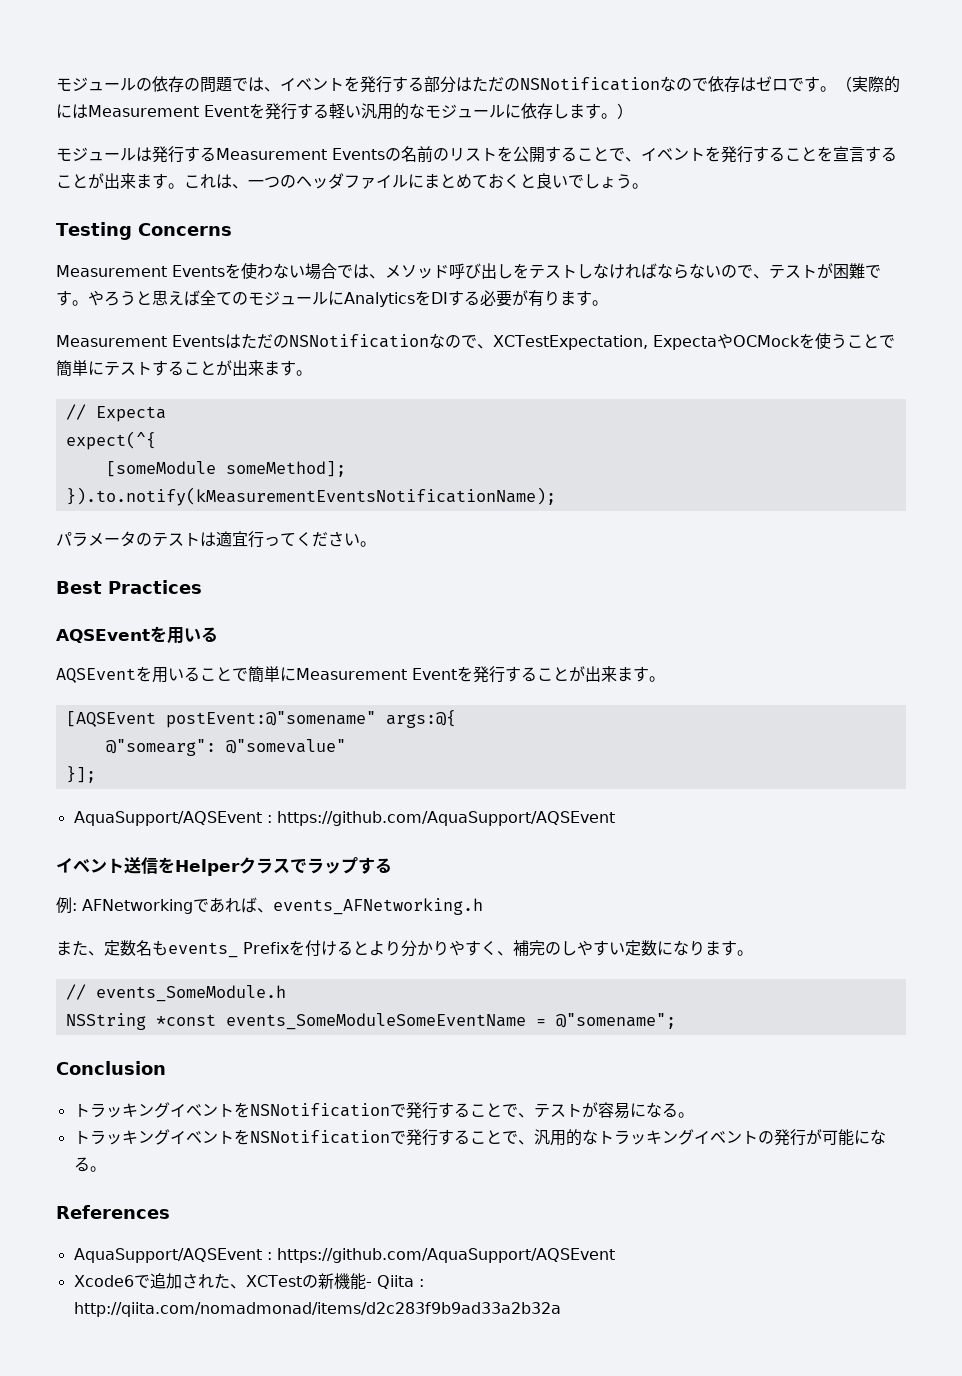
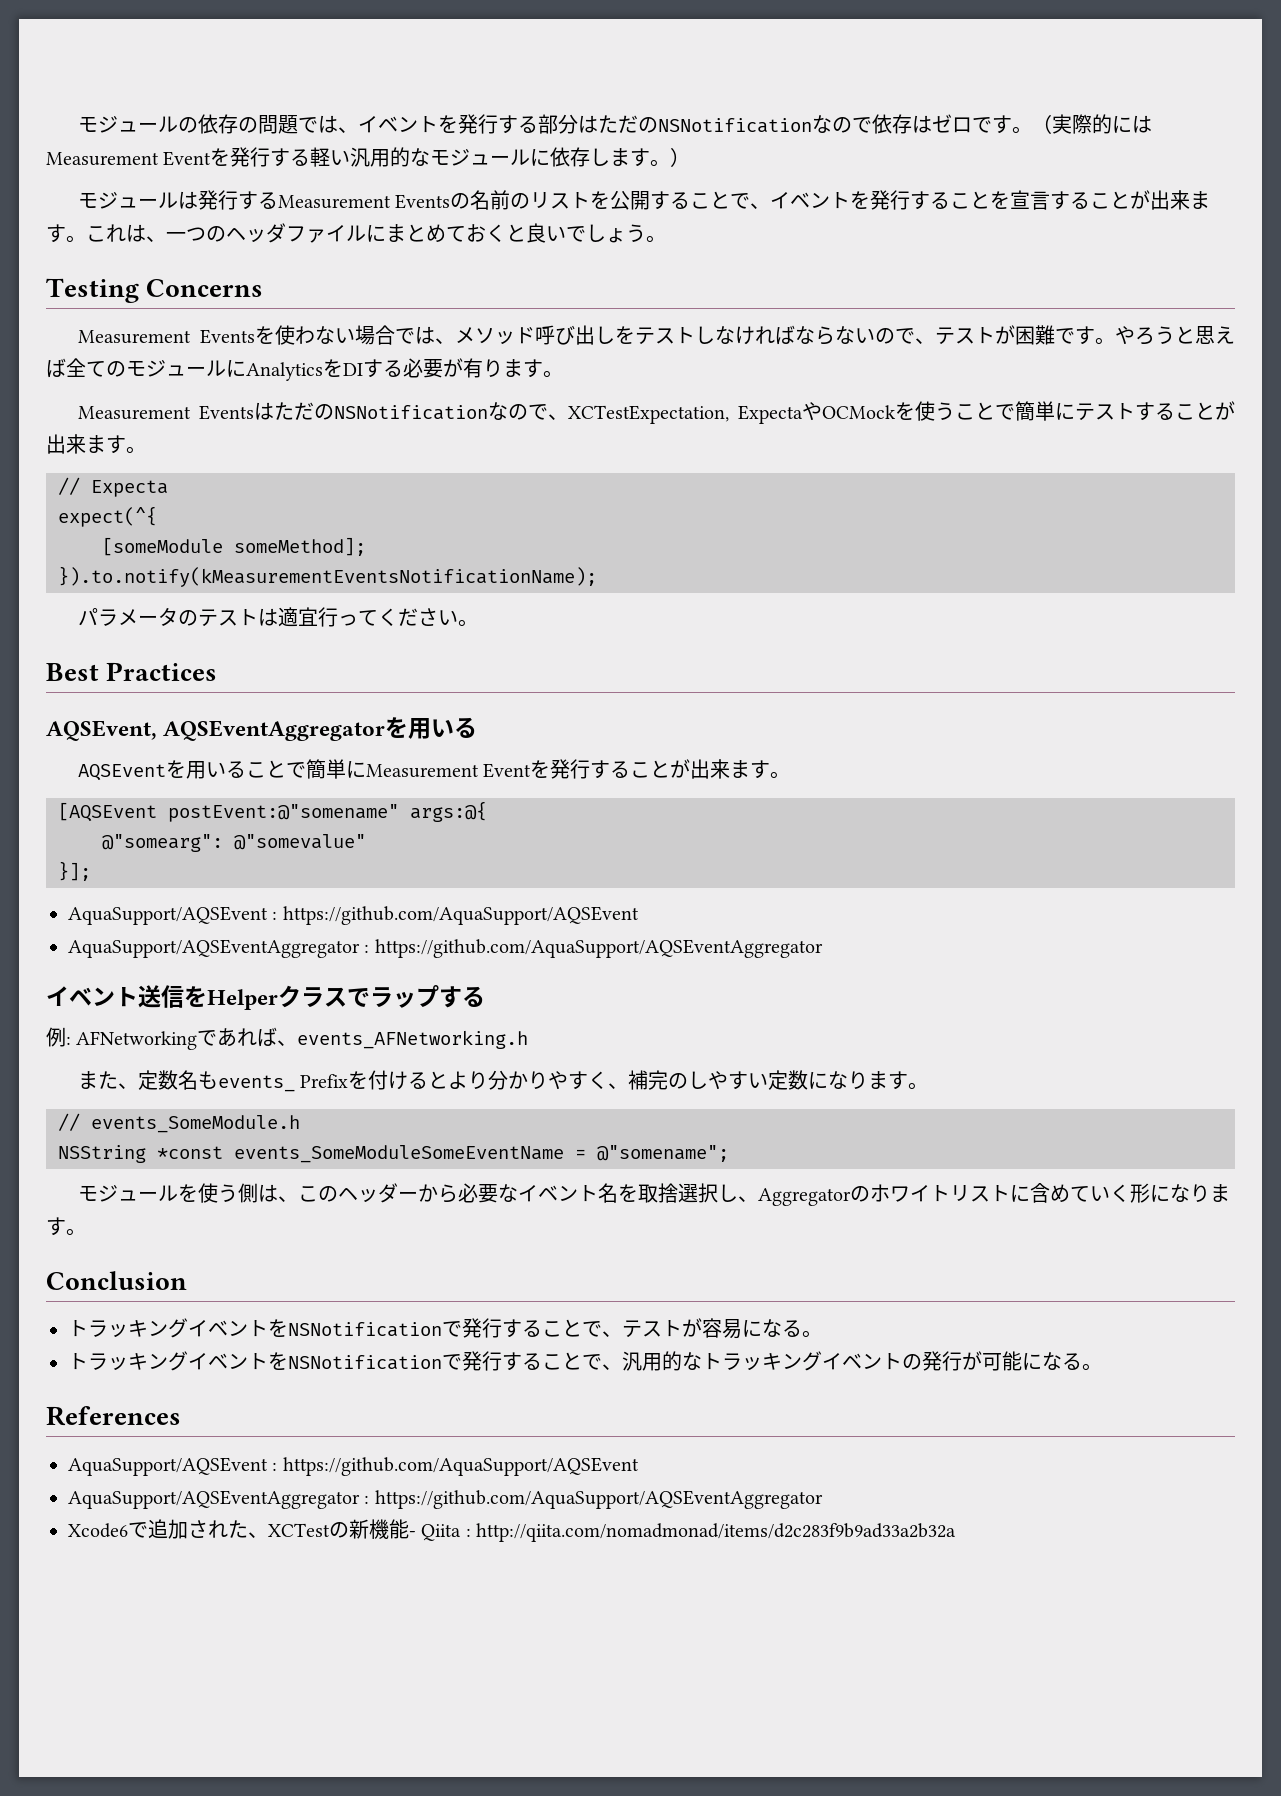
[56,629,150,643] AQSEvent -> [46,720,386,741] AQSEvent, AQSEventAggregator
(615, 818) none -> [68,939,823,958] // AquaSupport/AQSEventAggregator : https://github.com/AquaSupport/AQSEventAggregator
(676, 1021) none -> [77,1183,1230,1206] [46,1217,86,1236] // モジュールを使う側は、このヘッダーから必要なイベント名を取捨選択し、Aggregatorのホワイトリストに含めていく形になります。
(615, 1255) none -> [68,1490,823,1509] // AquaSupport/AQSEventAggregator : https://github.com/AquaSupport/AQSEventAggregator

